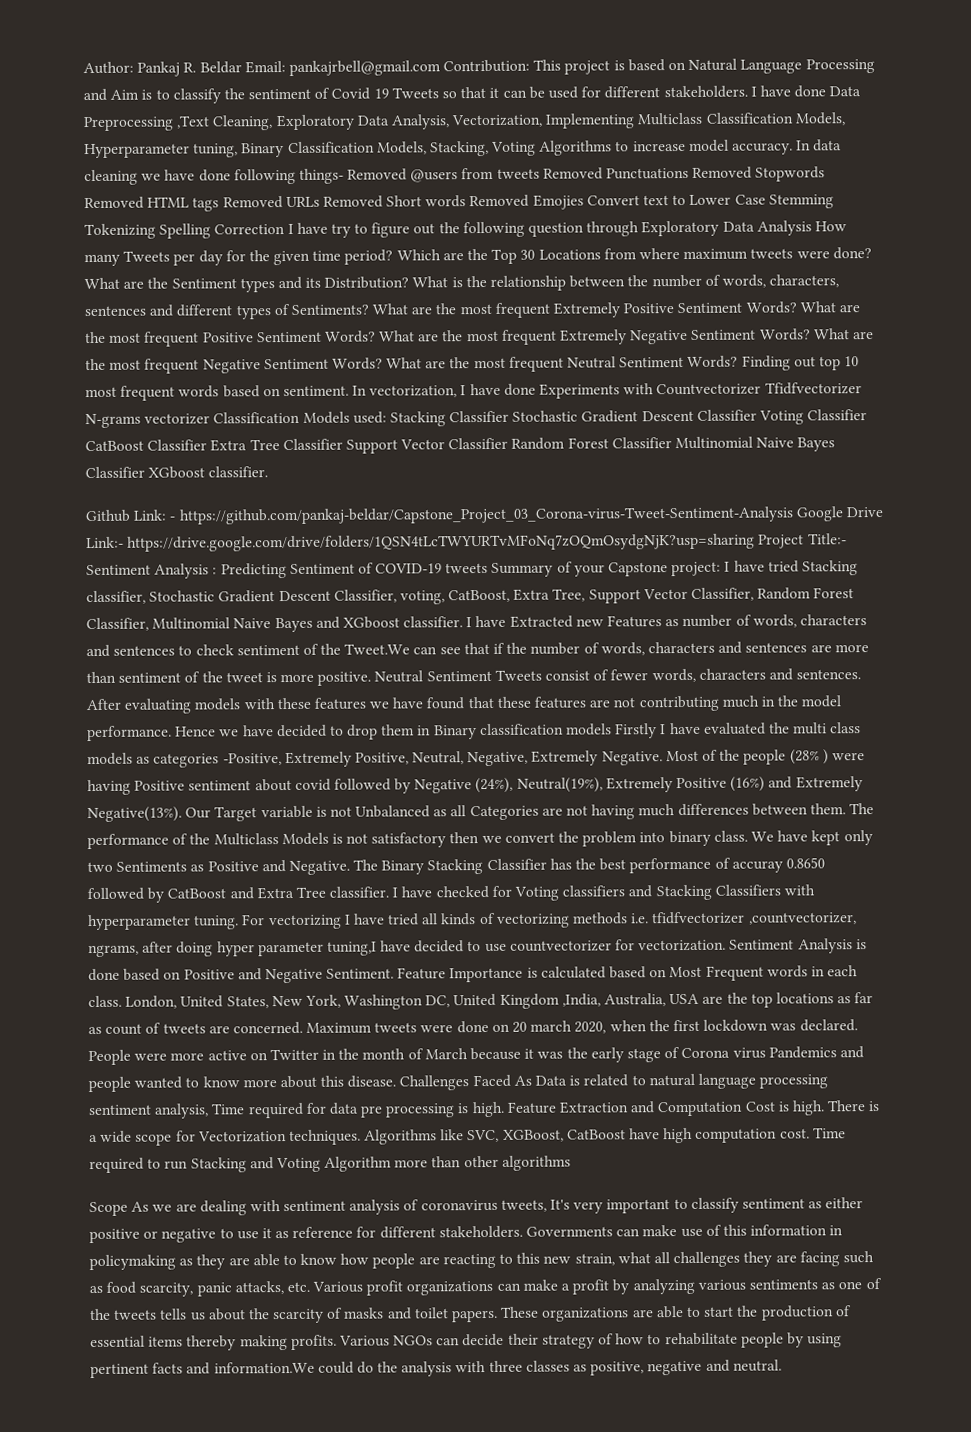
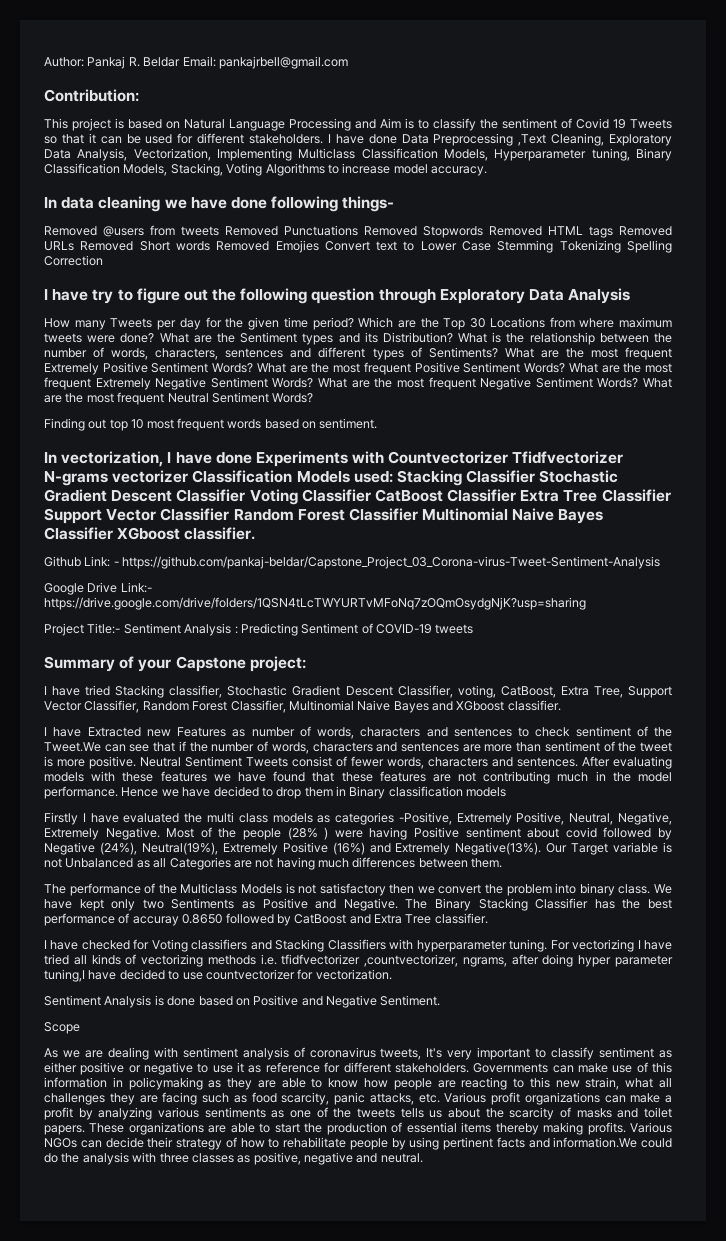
(441, 68) none -> (348, 62) //
(531, 66) none -> (139, 95) //
(794, 148) none -> (487, 171) //
(344, 176) none -> (395, 204) //
(286, 229) none -> (103, 260) //
(812, 228) none -> (631, 296) //
(739, 361) none -> (314, 398) //
(349, 391) none -> (378, 423) //
(794, 515) none -> (661, 562) //
(756, 542) none -> (586, 603) //
(489, 568) none -> (474, 629) //
(722, 569) none -> (306, 664) //
(464, 622) none -> (561, 705) //
(613, 729) none -> (507, 792) //
(846, 809) none -> (503, 863) //
(390, 892) none -> (488, 918) //
(727, 945) none -> (392, 974) //
[397,965,859,983] [88,992,874,1010] [88,1019,858,1035] [88,1046,864,1066] [88,1073,829,1093] [88,1100,881,1119] [89,1127,846,1146] [89,1155,571,1174] Feature Importance is calculated based on Most Frequent words in each class. London, United States, New York, Washington DC, United Kingdom ,India, Australia, USA are the top locations as far as count of tweets are concerned. Maximum tweets were done on 20 march 2020, when the first lockdown was declared. People were more active on Twitter in the month of March because it was the early stage of Corona virus Pandemics and people wanted to know more about this disease. Challenges Faced As Data is related to natural language processing sentiment analysis, Time required for data pre processing is high. Feature Extraction and Computation Cost is high. There is a wide scope for Vectorization techniques. Algorithms like SVC, XGBoost, CatBoost have high computation cost. Time required to run Stacking and Voting Algorithm more than other algorithms -> (441, 1000) none
(128, 1209) none -> (80, 1028) //

